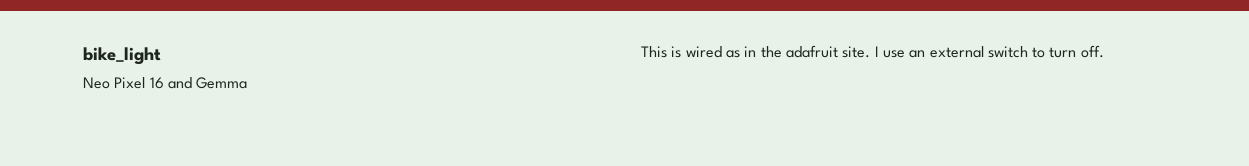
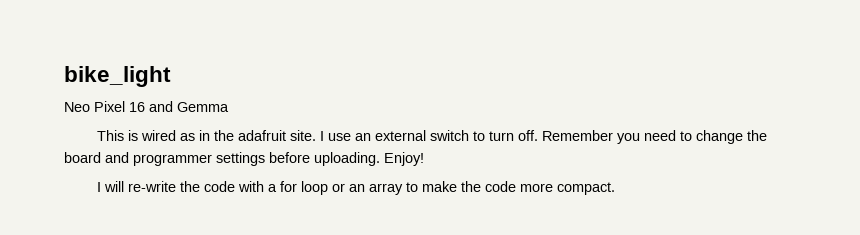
(1104, 51) none -> [542,130,768,144] [64,152,424,166] [97,181,616,195] Remember you need to change the board and programmer settings before uploading. Enjoy! // I will re-write the code with a for loop or an array to make the code more compact.

